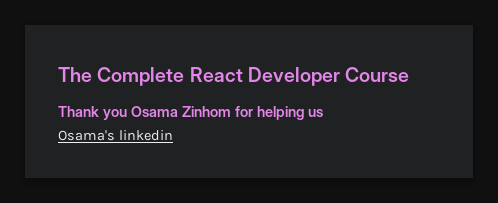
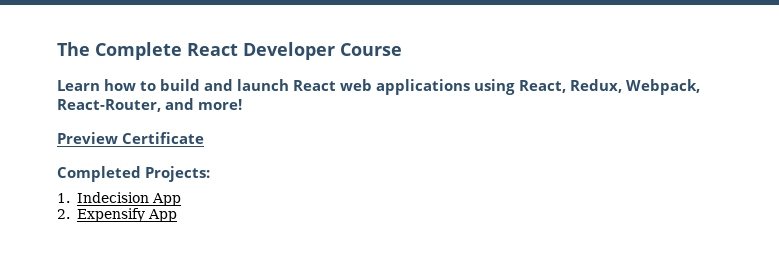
[58,106,324,120] [58,130,173,141] Thank you Osama Zinhom for helping us // Osama's linkedin -> [57,79,700,95] [57,98,243,112] [57,132,205,144] [57,166,211,182] [57,192,181,206] [57,208,177,222] Learn how to build and launch React web applications using React, Redux, Webpack, React-Router, and more! // Preview Certificate // Completed Projects: // 1. Indecision App // 2. Expensify App

